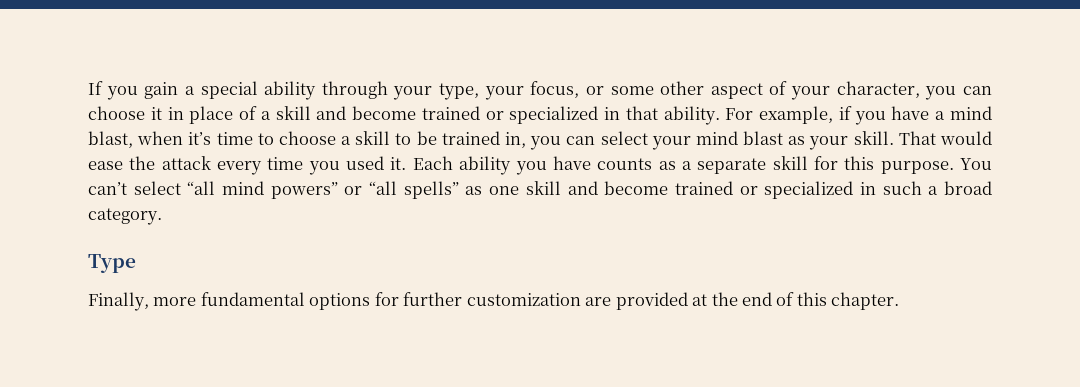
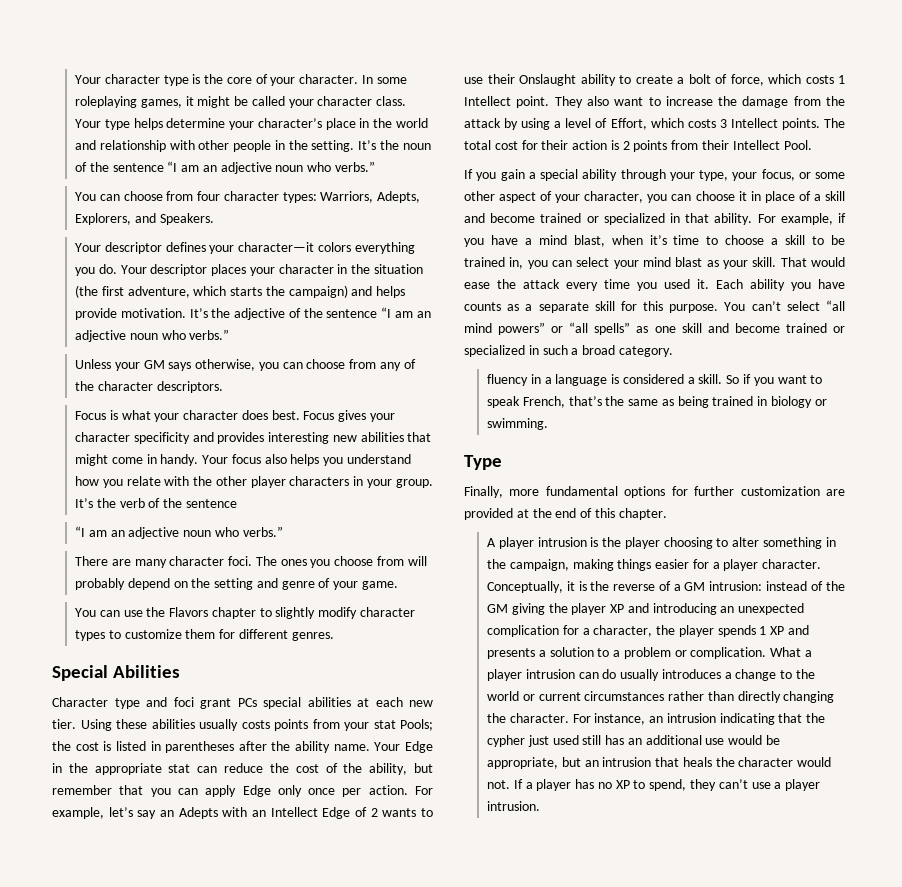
(88, 88) none -> [75,74,407,86] [75,96,407,108] [75,118,429,130] [75,140,431,152] [75,161,376,174] [75,191,421,203] [75,213,214,225] [75,242,415,254] [75,264,424,276] [75,285,406,298] [75,307,431,320] [75,329,230,342] [75,359,416,371] [75,381,223,393] [75,410,396,422] [75,432,432,444] [75,454,412,466] [75,476,433,488] [75,498,237,508] [75,526,283,539] [75,556,427,568] [75,578,399,590] [75,607,416,619] [75,629,334,641] [52,665,181,681] [52,697,433,709] [52,719,433,731] [52,741,433,753] [52,763,433,775] [52,785,434,797] [52,807,434,819] [464,74,845,86] [464,96,845,108] [464,118,845,130] [464,140,812,152] Your character type is the core of your character. In some roleplaying games, it might be called your character class. Your type helps determine your character’s place in the world and relationship with other people in the setting. It’s the noun of the sentence “I am an adjective noun who verbs.” // You can choose from four character types: Warriors, Adepts, Explorers, and Speakers. // Your descriptor defines your character—it colors everything you do. Your descriptor places your character in the situation (the first adventure, which starts the campaign) and helps provide motivation. It’s the adjective of the sentence “I am an adjective noun who verbs.” // Unless your GM says otherwise, you can choose from any of the character descriptors. // Focus is what your character does best. Focus gives your character specificity and provides interesting new abilities that might come in handy. Your focus also helps you understand how you relate with the other player characters in your group. It’s the verb of the sentence // “I am an adjective noun who verbs.” // There are many character foci. The ones you choose from will probably depend on the setting and genre of your game. // You can use the Flavors chapter to slightly modify character types to customize them for different genres. // Special Abilities // Character type and foci grant PCs special abilities at each new tier. Using these abilities usually costs points from your stat Pools; the cost is listed in parentheses after the ability name. Your Edge in the appropriate stat can reduce the cost of the ability, but remember that you can apply Edge only once per action. For example, let’s say an Adepts with an Intellect Edge of 2 wants to use their Onslaught ability to create a bolt of force, which costs 1 Intellect point. They also want to increase the damage from the attack by using a level of Effort, which costs 3 Intellect points. The total cost for their action is 2 points from their Intellect Pool. //
(162, 216) none -> [487,374,823,386] [487,396,827,408] [487,418,549,430] // fluency in a language is considered a skill. So if you want to speak French, that’s the same as being trained in biology or swimming.
(900, 301) none -> [487,537,836,549] [487,559,822,571] [487,581,845,593] [487,603,805,615] [487,625,810,637] [487,647,813,659] [487,669,816,681] [487,691,835,703] [487,713,826,725] [487,735,781,747] [487,757,832,769] [487,779,821,791] [487,801,541,811] // A player intrusion is the player choosing to alter something in the campaign, making things easier for a player character. Conceptually, it is the reverse of a GM intrusion: instead of the GM giving the player XP and introducing an unexpected complication for a character, the player spends 1 XP and presents a solution to a problem or complication. What a player intrusion can do usually introduces a change to the world or current circumstances rather than directly changing the character. For instance, an intrusion indicating that the cypher just used still has an additional use would be appropriate, but an intrusion that heals the character would not. If a player has no XP to spend, they can’t use a player intrusion.

